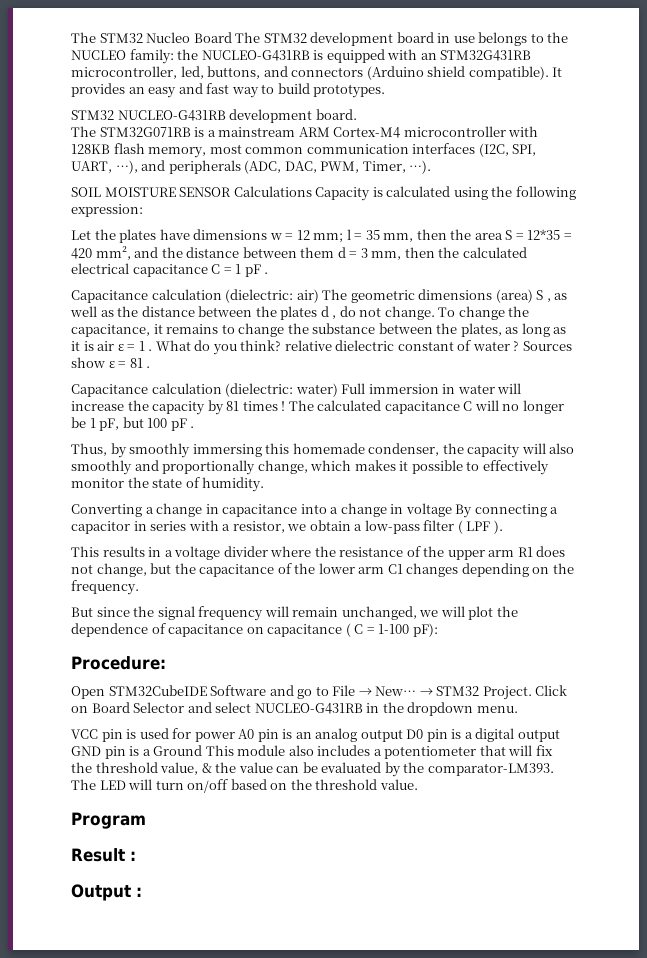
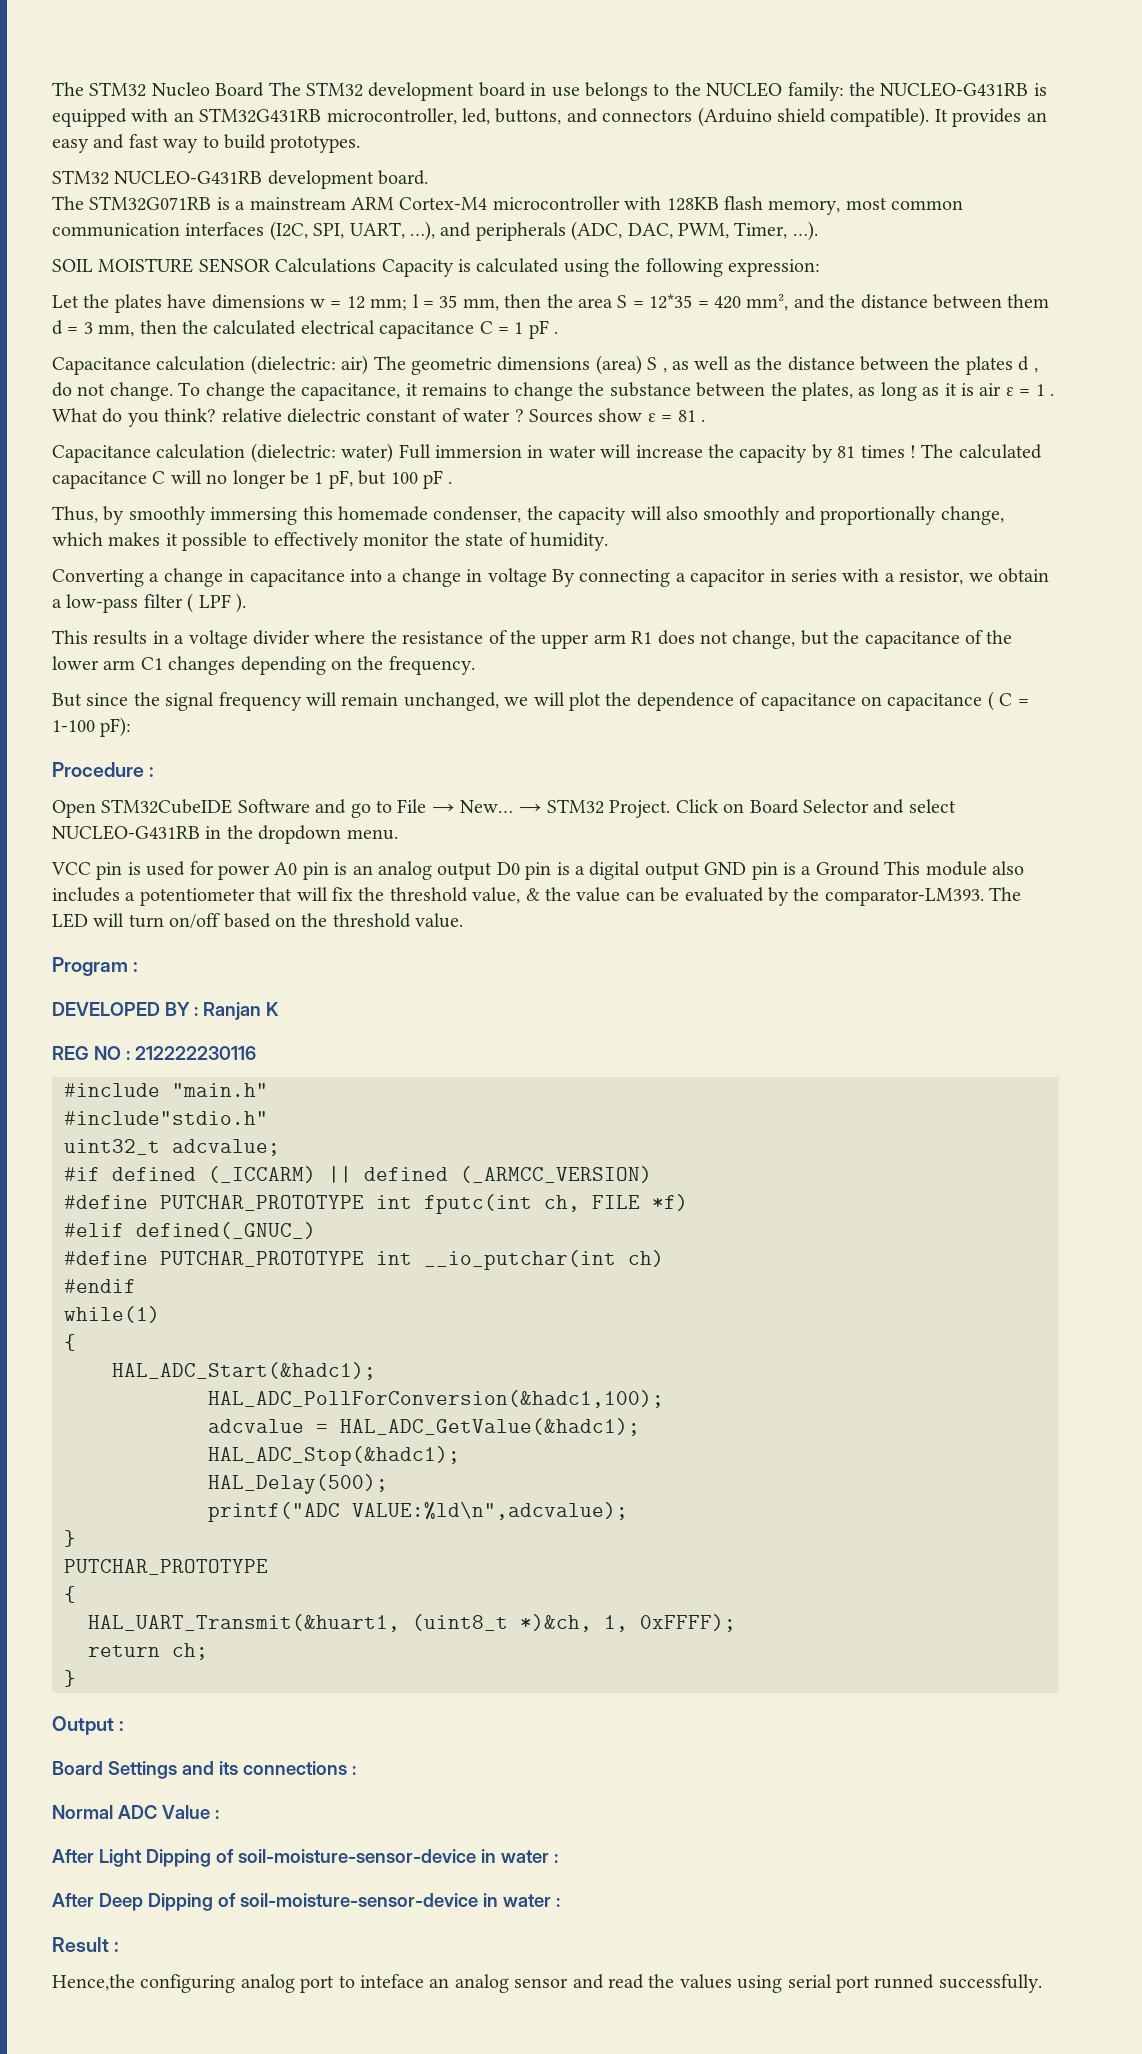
[71,656,166,670] Procedure: -> [52,762,155,777] Procedure :
[71,848,136,862] [71,884,142,901] // Result : // Output : -> [133,962,139,972] [52,1002,279,1020] [52,1046,256,1060] [64,1083,268,1097] [64,1111,268,1125] [64,1139,280,1156] [64,1165,652,1183] [64,1194,688,1214] [64,1222,316,1239] [64,1250,664,1270] [64,1279,136,1293] [64,1306,160,1323] [64,1334,76,1351] [112,1362,376,1380] [208,1390,664,1408] [208,1418,640,1436] [208,1446,460,1466] [208,1474,388,1494] [208,1501,628,1522] [64,1530,76,1547] [64,1559,268,1575] [64,1586,76,1603] [88,1614,736,1632] [88,1643,208,1660] [64,1670,76,1687] [52,1716,125,1735] [52,1761,356,1779] [52,1805,219,1819] [52,1849,558,1867] [52,1893,560,1911] [52,1937,120,1952] [52,1974,1042,1993] : // DEVELOPED BY : Ranjan K // REG NO : 212222230116 // #include "main.h" // #include"stdio.h" // uint32_t adcvalue; // #if defined (_ICCARM) || defined (_ARMCC_VERSION) // #define PUTCHAR_PROTOTYPE int fputc(int ch, FILE *f) // #elif defined(_GNUC_) // #define PUTCHAR_PROTOTYPE int __io_putchar(int ch) // #endif // while(1) // { // HAL_ADC_Start(&hadc1); // HAL_ADC_PollForConversion(&hadc1,100); // adcvalue = HAL_ADC_GetValue(&hadc1); // HAL_ADC_Stop(&hadc1); // HAL_Delay(500); // printf("ADC VALUE:%ld\n",adcvalue); // } // PUTCHAR_PROTOTYPE // { // HAL_UART_Transmit(&huart1, (uint8_t *)&ch, 1, 0xFFFF); // return ch; // } // Output : // Board Settings and its connections : // Normal ADC Value : // After Light Dipping of soil-moisture-sensor-device in water : // After Deep Dipping of soil-moisture-sensor-device in water : // Result : // Hence,the configuring analog port to inteface an analog sensor and read the values using serial port runned successfully.

